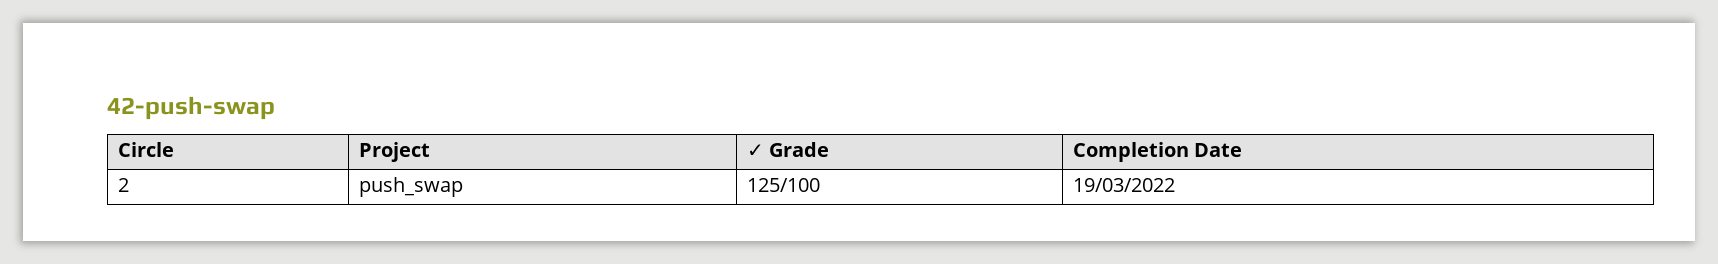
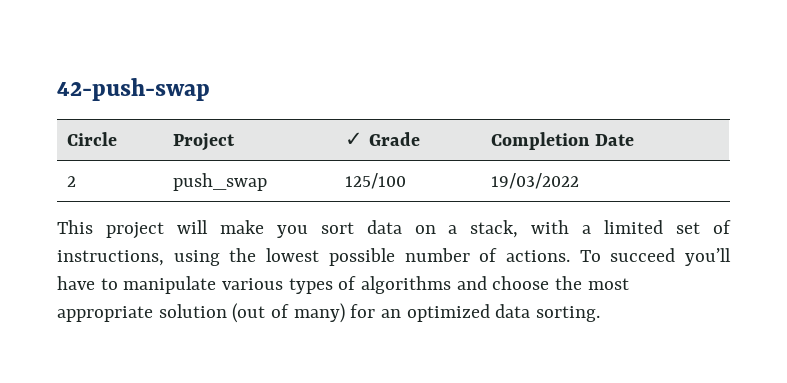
(1176, 185) none -> [57,220,732,239] [57,248,731,266] [57,276,629,294] [57,303,601,323] // This project will make you sort data on a stack, with a limited set of instructions, using the lowest possible number of actions. To succeed you’ll have to manipulate various types of algorithms and choose the most appropriate solution (out of many) for an optimized data sorting.

